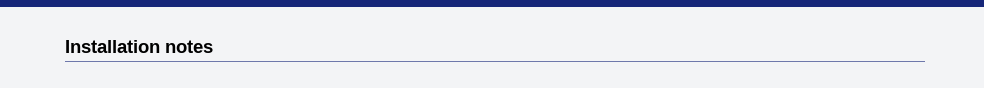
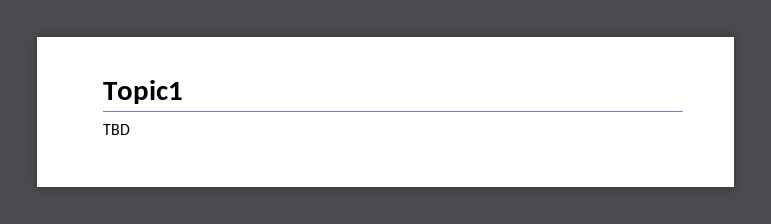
[65,40,213,53] Installation notes -> [103,80,183,104] [103,124,130,135] Topic1 // TBD

